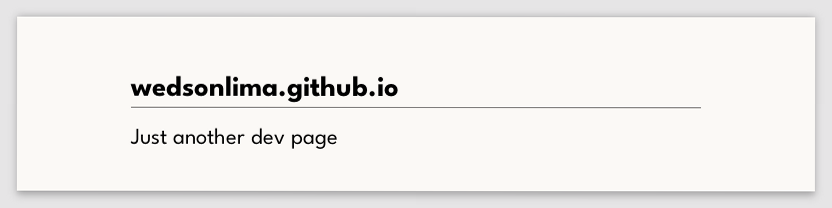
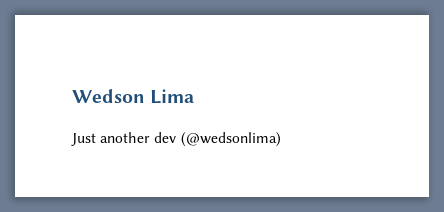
[130,75,400,103] wedsonlima.github.io -> [72,89,195,104] Wedson Lima
[290,133,339,149] page -> [180,132,281,147] (@wedsonlima)

